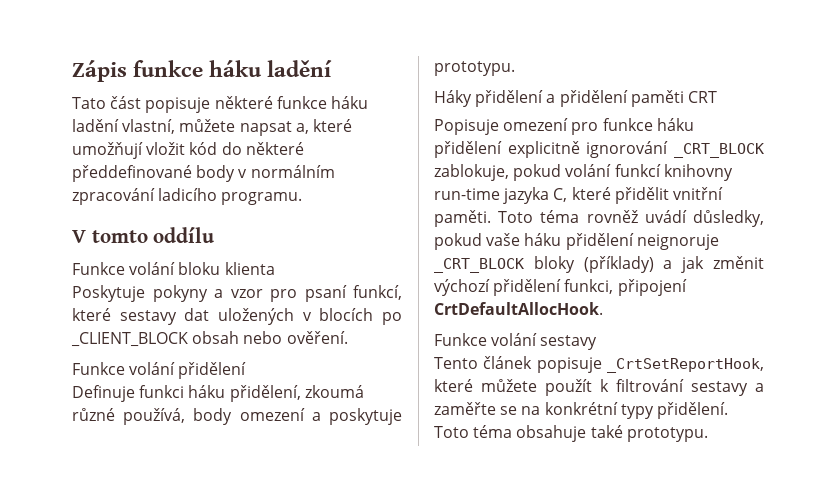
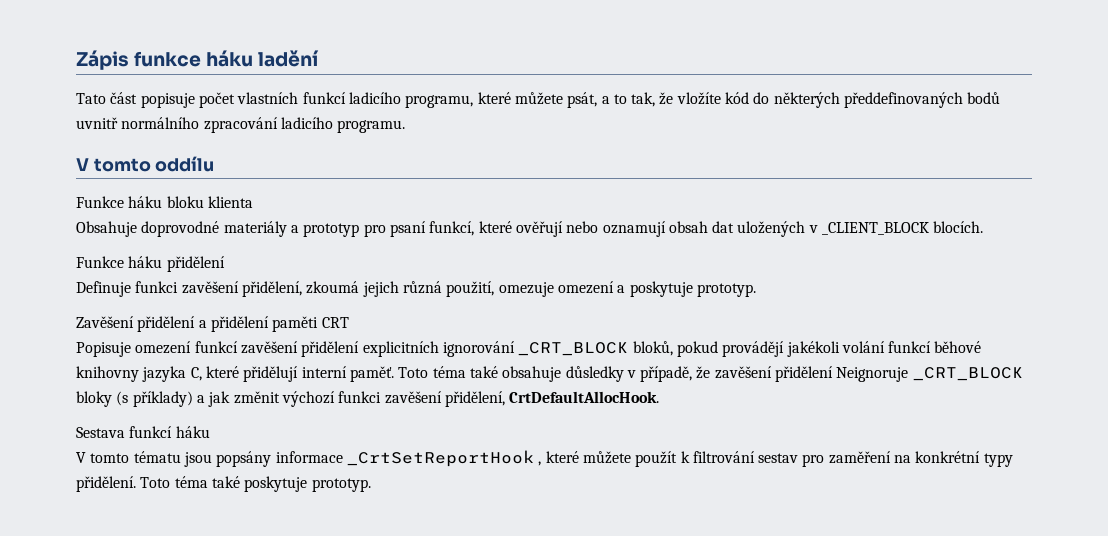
[214,96,368,109] [72,119,352,136] [72,142,304,159] [72,165,335,182] některé funkce háku ladění vlastní, můžete napsat a, které umožňují vložit kód do některé předdefinované body v normálním -> [198,92,1001,108] [76,117,200,129] počet vlastních funkcí ladicího programu, které můžete psát, a to tak, že vložíte kód do některých předdefinovaných bodů uvnitř normálního
[129,262,176,275] volání -> [128,196,163,208] háku
[72,285,402,302] [72,308,402,325] [71,331,348,347] [72,362,176,375] Poskytuje pokyny a vzor pro psaní funkcí, které sestavy dat uložených v blocích po _CLIENT_BLOCK obsah nebo ověření. // Funkce volání -> [76,221,984,237] [76,256,163,268] Obsahuje doprovodné materiály a prototyp pro psaní funkcí, které ověřují nebo oznamují obsah dat uložených v _CLIENT_BLOCK blocích. // Funkce háku
[188,385,226,398] háku -> [181,281,239,294] zavěšení
[72,408,233,425] různé používá, body -> [362,281,554,297] jejich různá použití, omezuje
[434,61,515,76] [434,90,472,107] prototypu. // Háky -> [696,283,756,297] [76,316,134,328] prototyp. // Zavěšení
[571,118,694,135] [434,141,764,158] [434,164,733,181] [434,187,723,204] [434,210,764,227] [434,233,719,250] [434,256,764,273] [434,279,687,296] [434,302,603,315] [434,333,598,350] [434,356,764,373] pro funkce háku přidělení explicitně ignorování _CRT_BLOCK zablokuje, pokud volání funkcí knihovny run-time jazyka C, které přidělit vnitřní paměti. Toto téma rovněž uvádí důsledky, pokud vaše háku přidělení neignoruje _CRT_BLOCK bloky (příklady) a jak změnit výchozí přidělení funkci, připojení CrtDefaultAllocHook. // Funkce volání sestavy // Tento článek popisuje _CrtSetReportHook, -> [194,341,982,357] [76,366,1023,382] [76,391,660,407] [76,426,210,438] [76,450,542,467] funkcí zavěšení přidělení explicitních ignorování _CRT_BLOCK bloků, pokud provádějí jakékoli volání funkcí běhové knihovny jazyka C, které přidělují interní paměť. Toto téma také obsahuje důsledky v případě, že zavěšení přidělení Neignoruje _CRT_BLOCK bloky (s příklady) a jak změnit výchozí funkci zavěšení přidělení, CrtDefaultAllocHook. // Sestava funkcí háku // V tomto tématu jsou popsány informace _CrtSetReportHook ,
[691,381,764,396] [434,402,518,415] sestavy a zaměřte se -> [758,451,891,467] sestav pro zaměření
[516,425,708,442] obsahuje také prototypu. -> [211,476,371,492] také poskytuje prototyp.

